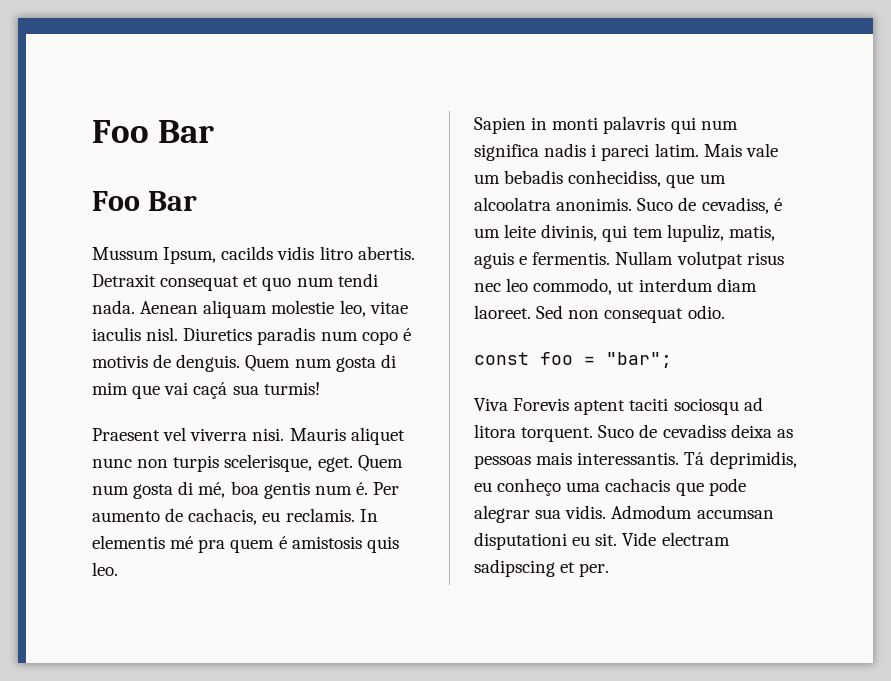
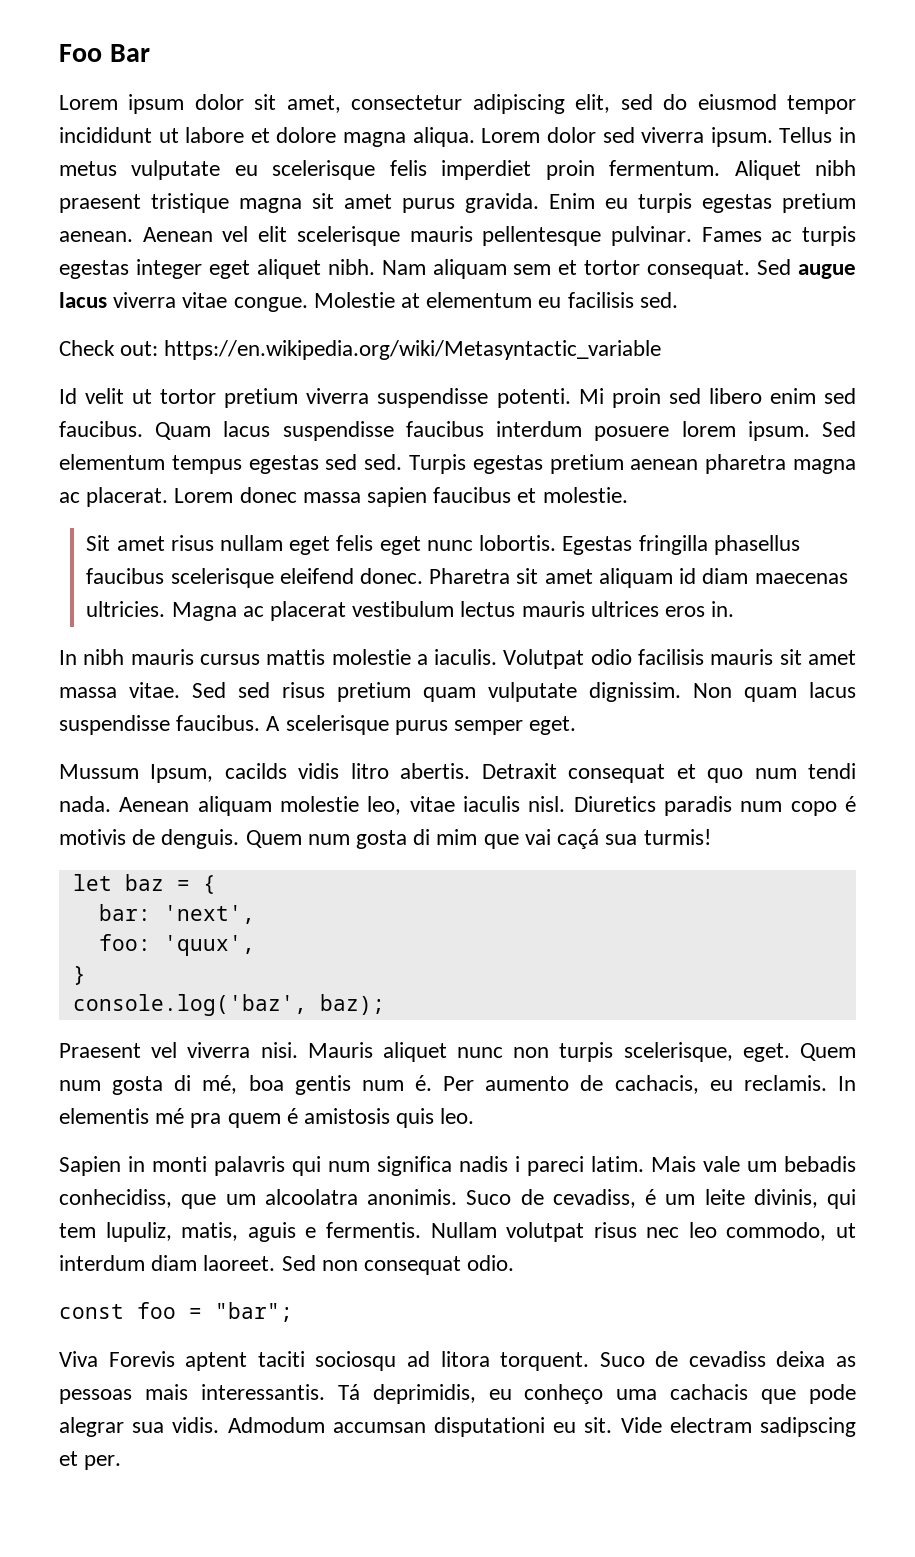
[92,120,215,143] [92,191,197,211] Foo Bar // Foo Bar -> [59,44,150,62] [59,94,857,114] [59,127,857,147] [59,160,856,180] [59,193,856,213] [59,226,857,246] [59,259,856,279] [59,292,678,312] [59,340,662,360] [59,388,857,408] [59,421,856,441] [59,454,856,474] [59,487,628,507] [86,535,800,555] [86,568,848,588] [86,601,735,621] [59,649,856,669] [59,682,856,702] [59,715,577,735] Foo Bar // Lorem ipsum dolor sit amet, consectetur adipiscing elit, sed do eiusmod tempor incididunt ut labore et dolore magna aliqua. Lorem dolor sed viverra ipsum. Tellus in metus vulputate eu scelerisque felis imperdiet proin fermentum. Aliquet nibh praesent tristique magna sit amet purus gravida. Enim eu turpis egestas pretium aenean. Aenean vel elit scelerisque mauris pellentesque pulvinar. Fames ac turpis egestas integer eget aliquet nibh. Nam aliquam sem et tortor consequat. Sed augue lacus viverra vitae congue. Molestie at elementum eu facilisis sed. // Check out: https://en.wikipedia.org/wiki/Metasyntactic_variable // Id velit ut tortor pretium viverra suspendisse potenti. Mi proin sed libero enim sed faucibus. Quam lacus suspendisse faucibus interdum posuere lorem ipsum. Sed elementum tempus egestas sed sed. Turpis egestas pretium aenean pharetra magna ac placerat. Lorem donec massa sapien faucibus et molestie. // Sit amet risus nullam eget felis eget nunc lobortis. Egestas fringilla phasellus faucibus scelerisque eleifend donec. Pharetra sit amet aliquam id diam maecenas ultricies. Magna ac placerat vestibulum lectus mauris ultrices eros in. // In nibh mauris cursus mattis molestie a iaculis. Volutpat odio facilisis mauris sit amet massa vitae. Sed sed risus pretium quam vulputate dignissim. Non quam lacus suspendisse faucibus. A scelerisque purus semper eget.
(320, 388) none -> [72,874,216,894] [98,904,255,924] [98,934,255,956] [72,966,86,985] [72,994,385,1016] // let baz = { // bar: 'next', // foo: 'quux', // } // console.log('baz', baz);

